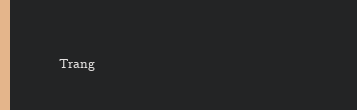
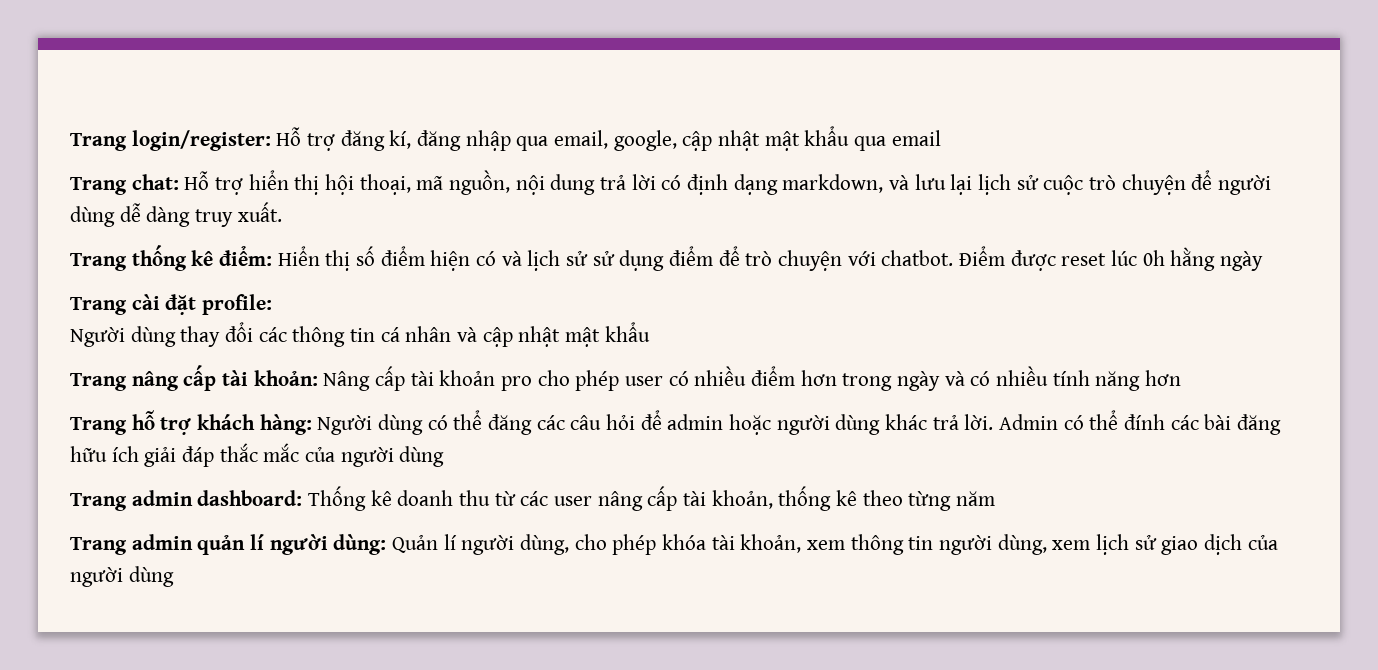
[59,59,95,71] Trang -> [70,126,941,151] [70,170,1272,195] [70,202,282,227] [70,245,1264,271] [70,294,273,315] [70,322,650,347] [70,365,1182,391] [70,410,1282,435] [70,443,445,467] [70,486,996,511] [70,534,1278,555] [70,566,174,587] Trang login/register: Hỗ trợ đăng kí, đăng nhập qua email, google, cập nhật mật khẩu qua email // Trang chat: Hỗ trợ hiển thị hội thoại, mã nguồn, nội dung trả lời có định dạng markdown, và lưu lại lịch sử cuộc trò chuyện để người dùng dễ dàng truy xuất. // Trang thống kê điểm: Hiển thị số điểm hiện có và lịch sử sử dụng điểm để trò chuyện với chatbot. Điểm được reset lúc 0h hằng ngày // Trang cài đặt profile: // Người dùng thay đổi các thông tin cá nhân và cập nhật mật khẩu // Trang nâng cấp tài khoản: Nâng cấp tài khoản pro cho phép user có nhiều điểm hơn trong ngày và có nhiều tính năng hơn // Trang hỗ trợ khách hàng: Người dùng có thể đăng các câu hỏi để admin hoặc người dùng khác trả lời. Admin có thể đính các bài đăng hữu ích giải đáp thắc mắc của người dùng // Trang admin dashboard: Thống kê doanh thu từ các user nâng cấp tài khoản, thống kê theo từng năm // Trang admin quản lí người dùng: Quản lí người dùng, cho phép khóa tài khoản, xem thông tin người dùng, xem lịch sử giao dịch của người dùng

